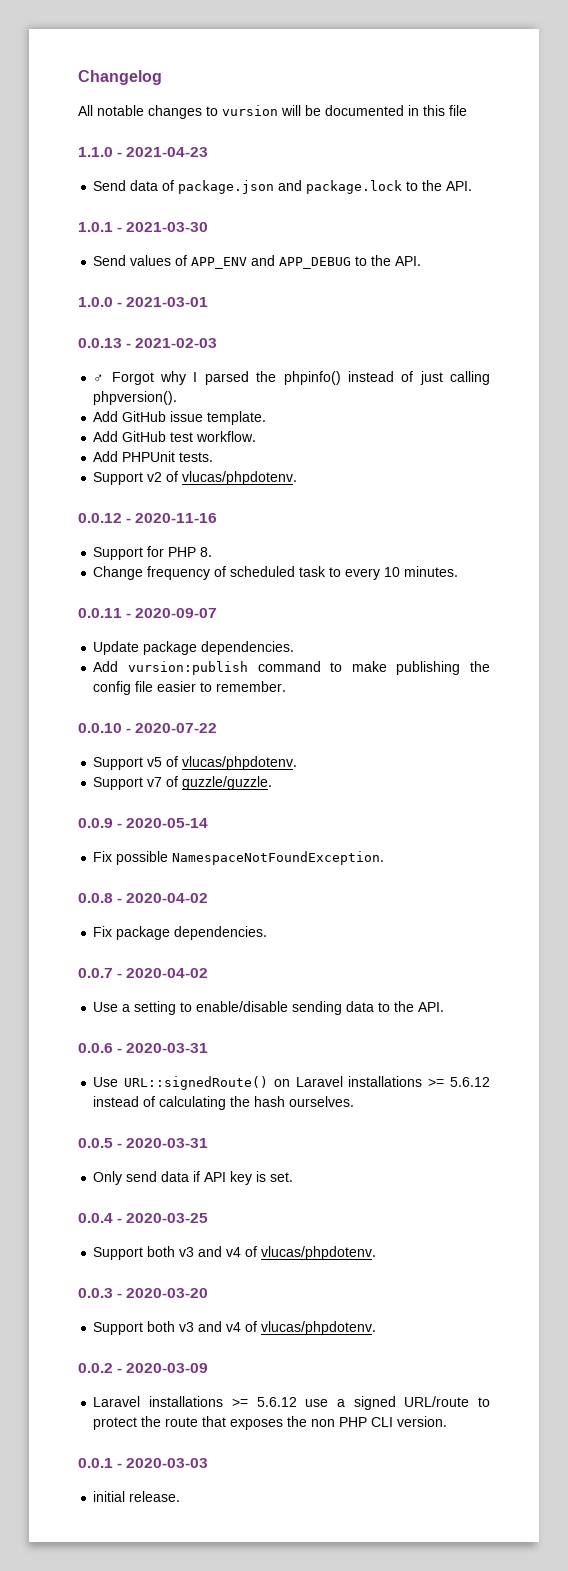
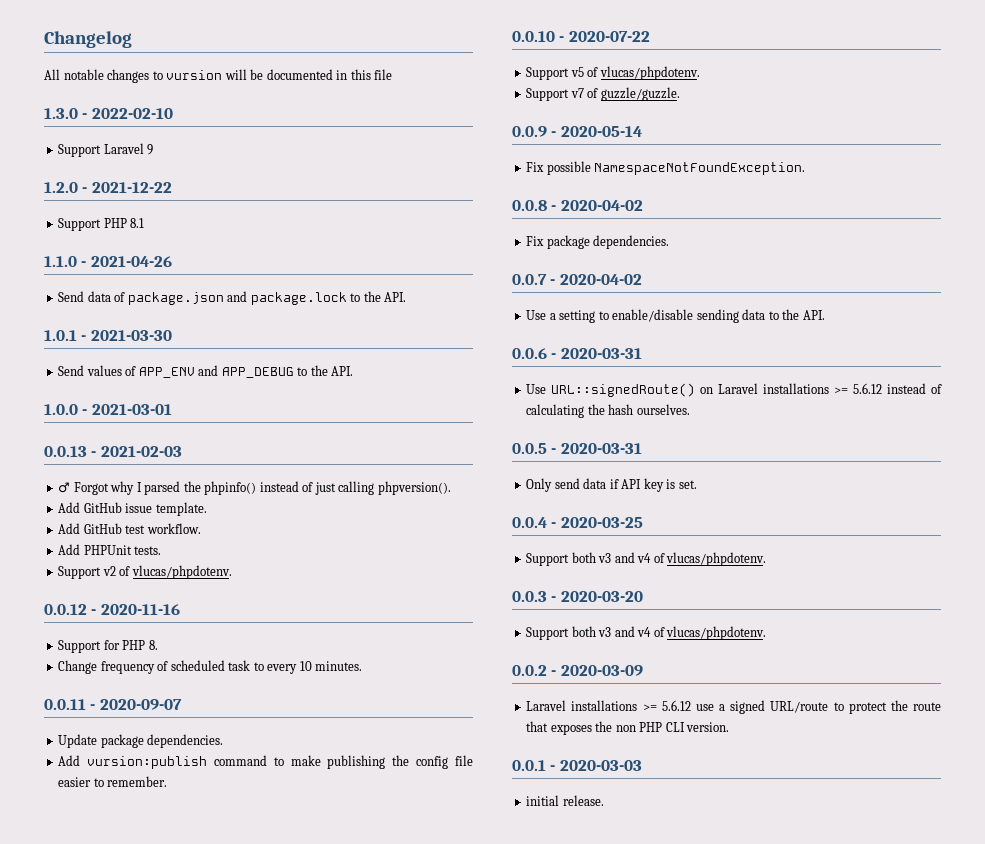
(467, 110) none -> [44,108,173,119] [58,143,154,157] [44,182,172,193] [58,218,145,231] // 1.3.0 - 2022-02-10 // Support Laravel 9 // 1.2.0 - 2021-12-22 // Support PHP 8.1
[126,147,209,157] 2021-04-23 -> [90,256,172,267] 2021-04-26

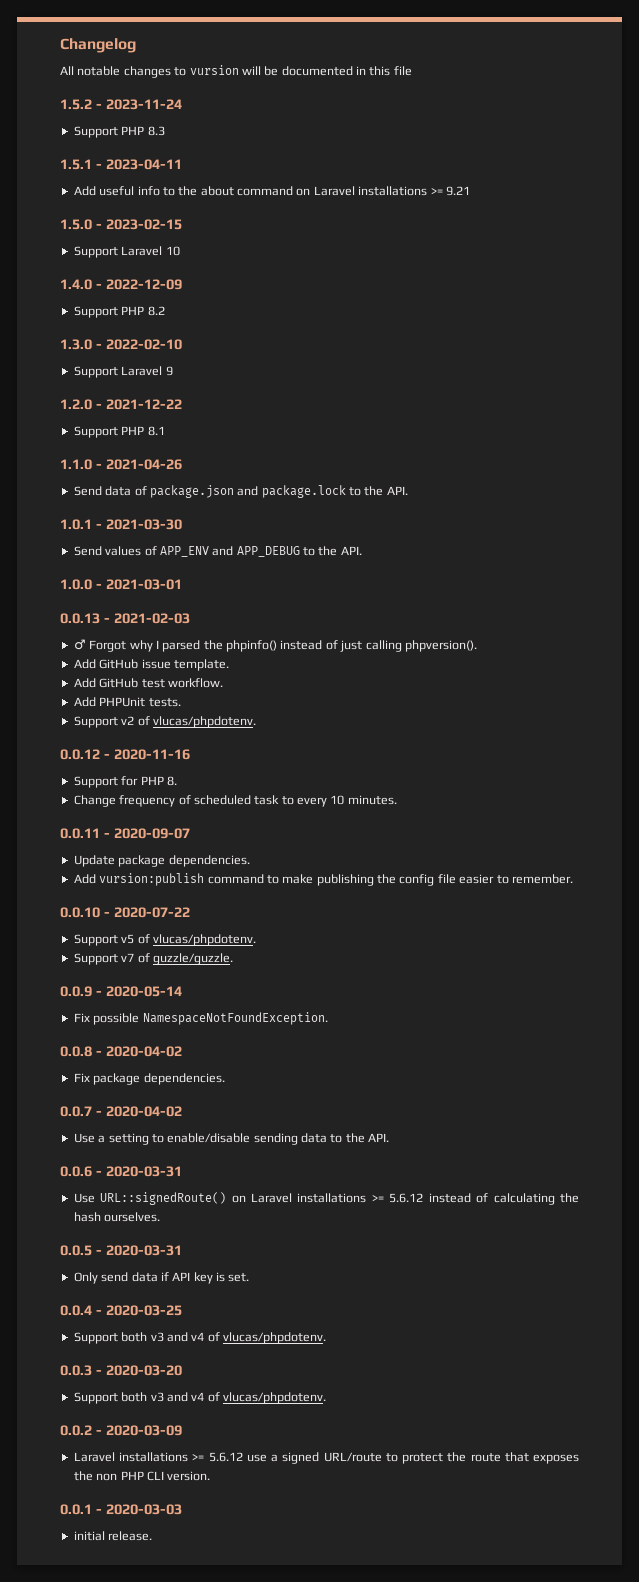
(393, 74) none -> [60,99,182,110] [73,126,165,138] [60,159,182,170] [73,186,470,196] [60,219,182,230] [73,246,180,258] [60,279,182,290] [73,306,165,318] // 1.5.2 - 2023-11-24 // Support PHP 8.3 // 1.5.1 - 2023-04-11 // Add useful info to the about command on Laravel installations >= 9.21 // 1.5.0 - 2023-02-15 // Support Laravel 10 // 1.4.0 - 2022-12-09 // Support PHP 8.2

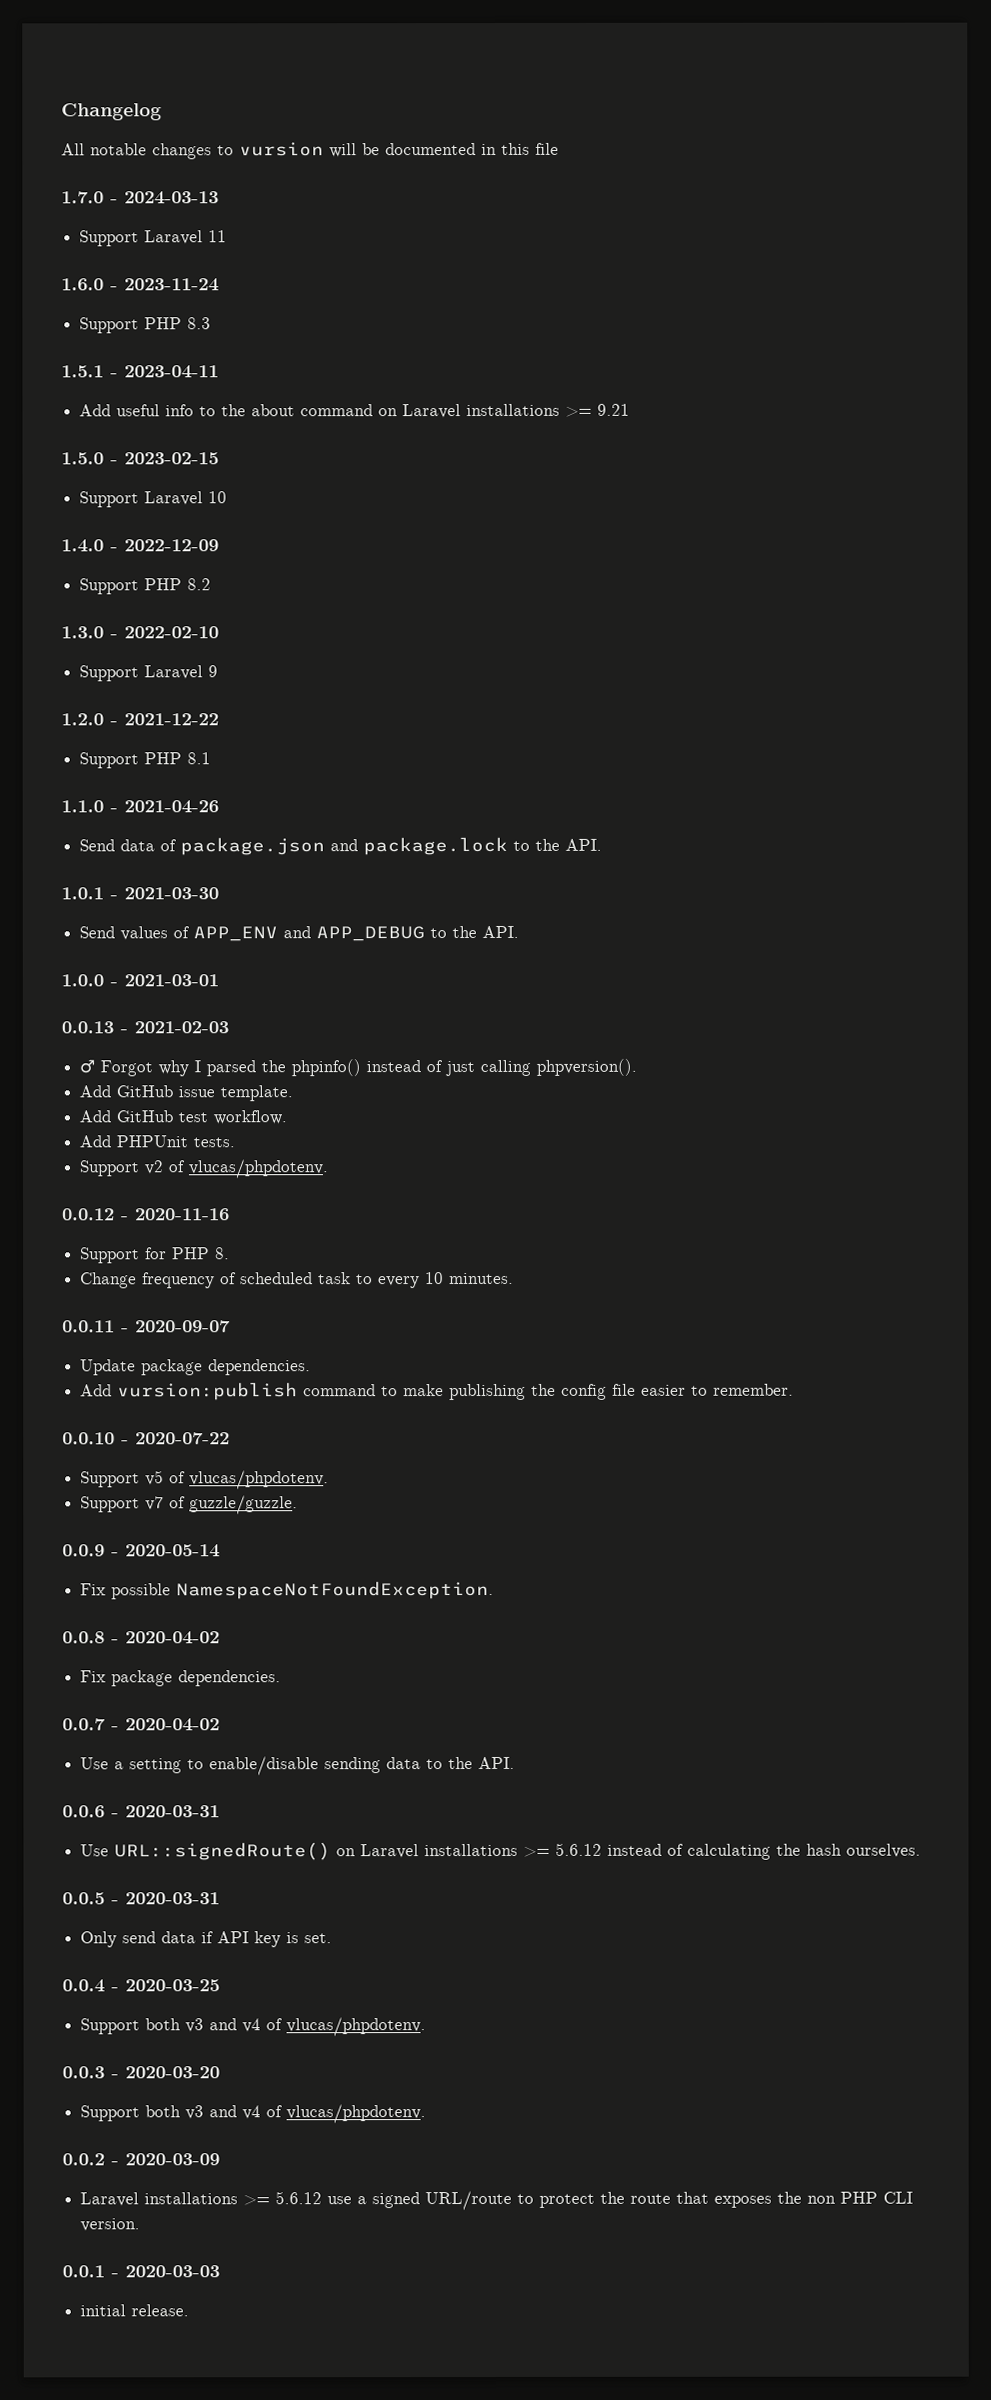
[60,99,92,110] 1.5.2 -> [61,191,219,205] [79,230,228,247] [61,278,104,291] 1.7.0 - 2024-03-13 // Support Laravel 11 // 1.6.0

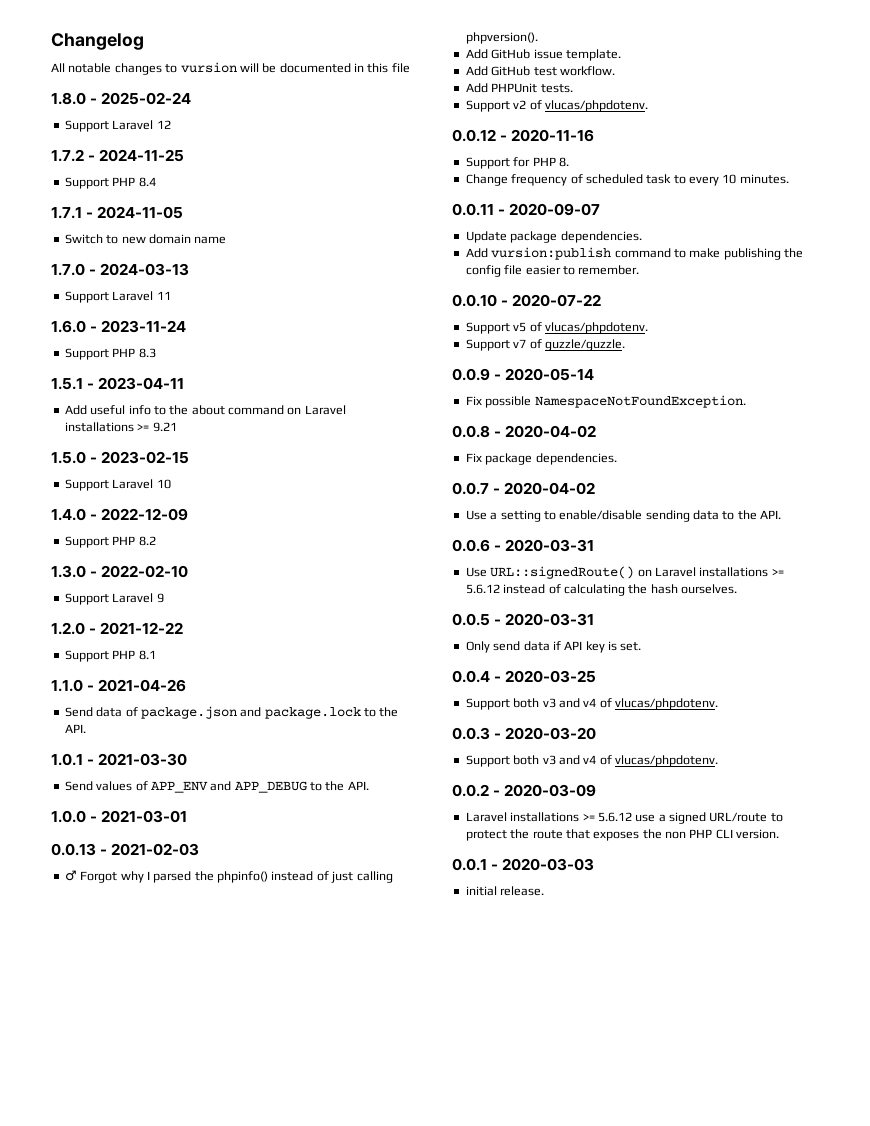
(559, 148) none -> [51,92,192,105] [64,120,171,132] [51,149,185,162] [64,177,156,189] [51,206,184,219] [64,234,227,244] // 1.8.0 - 2025-02-24 // Support Laravel 12 // 1.7.2 - 2024-11-25 // Support PHP 8.4 // 1.7.1 - 2024-11-05 // Switch to new domain name

